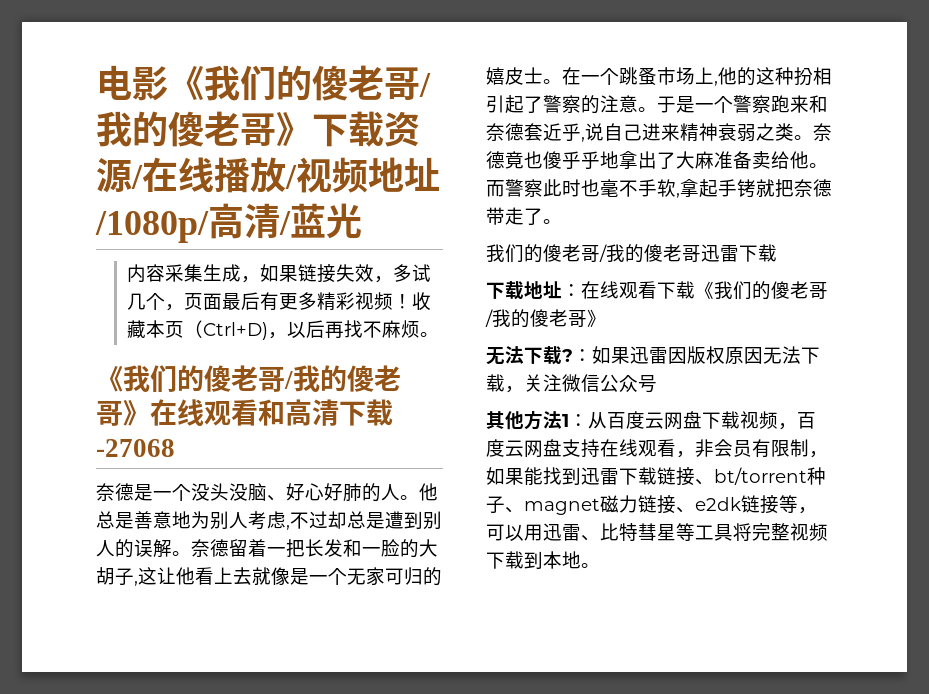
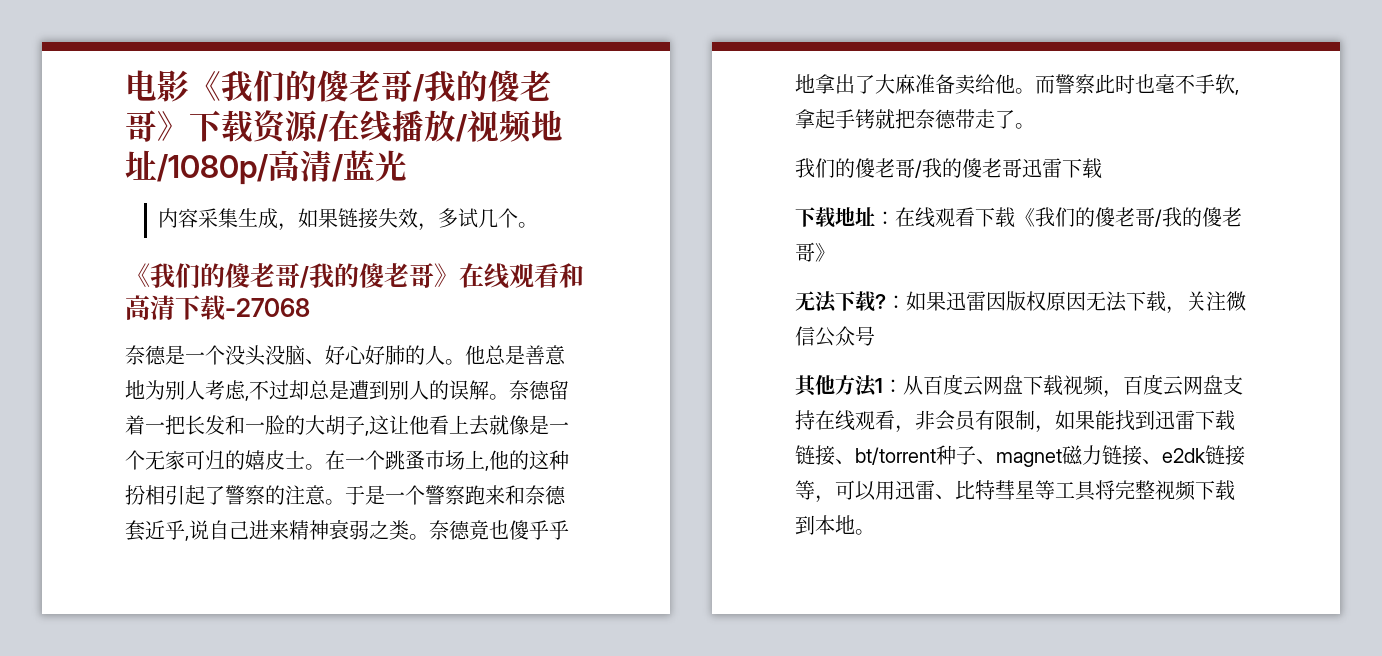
[165,292,432,311] [127,320,421,340] ，页面最后有更多精彩视频！收藏本页（Ctrl+D)，以后再找不麻烦 -> (519, 218) none

